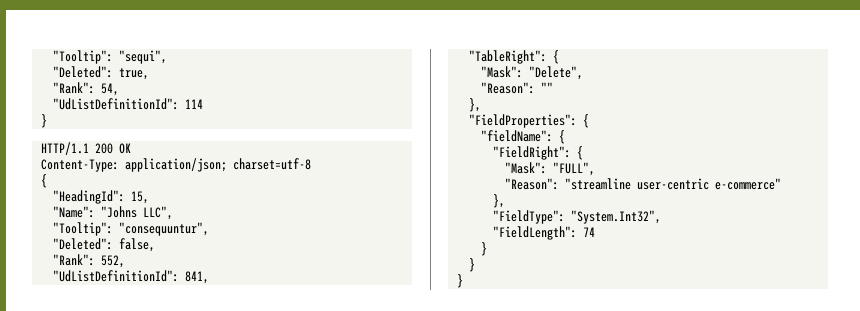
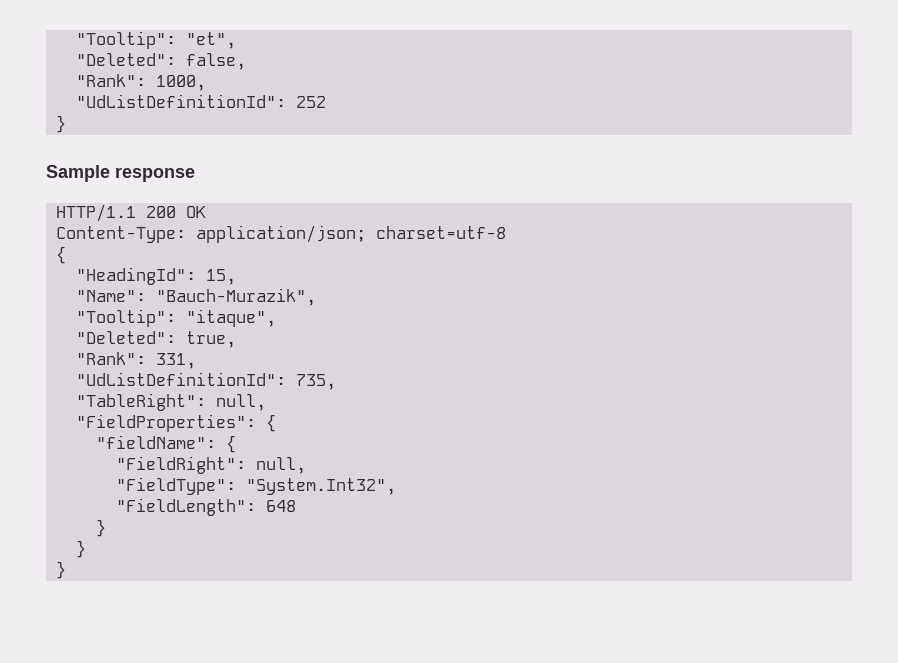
[52,50,167,64] [52,66,149,80] [52,82,119,96] [52,98,203,110] [40,114,47,128] "Tooltip": "sequi", // "Deleted": true, // "Rank": 54, // "UdListDefinitionId": 114 // } -> [75,31,236,49] [75,53,246,70] [75,74,206,91] [75,94,326,108] [55,115,66,133] [46,165,195,182] "Tooltip": "et", // "Deleted": false, // "Rank": 1000, // "UdListDefinitionId": 252 // } // Sample response
[100,206,173,220] [52,222,209,236] [52,238,155,252] [52,254,125,268] [52,270,209,284] "Johns LLC", // "Tooltip": "consequuntur", // "Deleted": false, // "Rank": 552, // "UdListDefinitionId": 841, -> [155,288,316,306] [75,309,276,327] [75,331,236,348] [75,352,196,369] [75,372,336,390] "Bauch-Murazik", // "Tooltip": "itaque", // "Deleted": true, // "Rank": 331, // "UdListDefinitionId": 735,
[552,50,559,64] [480,66,583,80] [480,82,553,94] [468,98,481,112] { // "Mask": "Delete", // "Reason": "" // }, -> [215,394,266,411] null,
[576,146,583,160] [504,162,595,176] [504,178,781,190] [492,194,505,208] { // "Mask": "FULL", // "Reason": "streamline user-centric e-commerce" // }, -> [255,457,306,474] null,
[582,227,595,237] 74 -> [265,500,296,512] 648

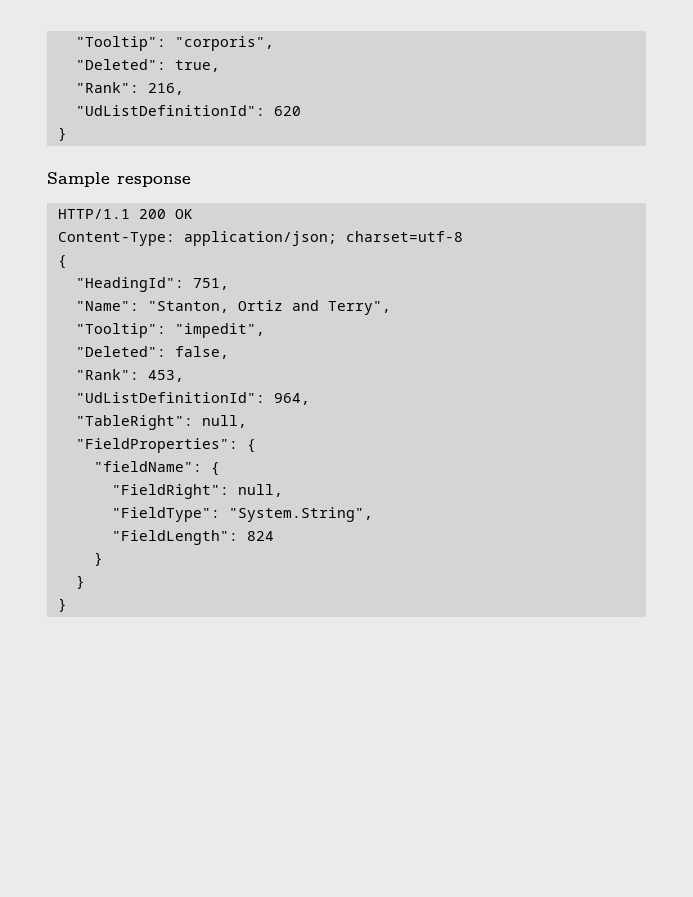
[75,31,236,49] [75,53,246,70] [75,74,206,91] [75,94,326,108] "Tooltip": "et", // "Deleted": false, // "Rank": 1000, // "UdListDefinitionId": 252 -> [76,36,275,51] [76,59,221,72] [76,82,185,95] [76,105,302,116] "Tooltip": "corporis", // "Deleted": true, // "Rank": 216, // "UdListDefinitionId": 620
[205,269,236,285] 15, -> [193,278,230,290] 751,
[155,288,316,306] [75,309,276,327] [75,331,236,348] [75,352,196,369] [75,372,336,390] "Bauch-Murazik", // "Tooltip": "itaque", // "Deleted": true, // "Rank": 331, // "UdListDefinitionId": 735, -> [148,300,392,315] [76,323,266,338] [76,346,230,359] [76,369,185,382] [76,392,311,405] "Stanton, Ortiz and Terry", // "Tooltip": "impedit", // "Deleted": false, // "Rank": 453, // "UdListDefinitionId": 964,
[245,478,396,495] "System.Int32", -> [229,507,374,522] "System.String",
[265,500,296,512] 648 -> [247,531,275,541] 824

